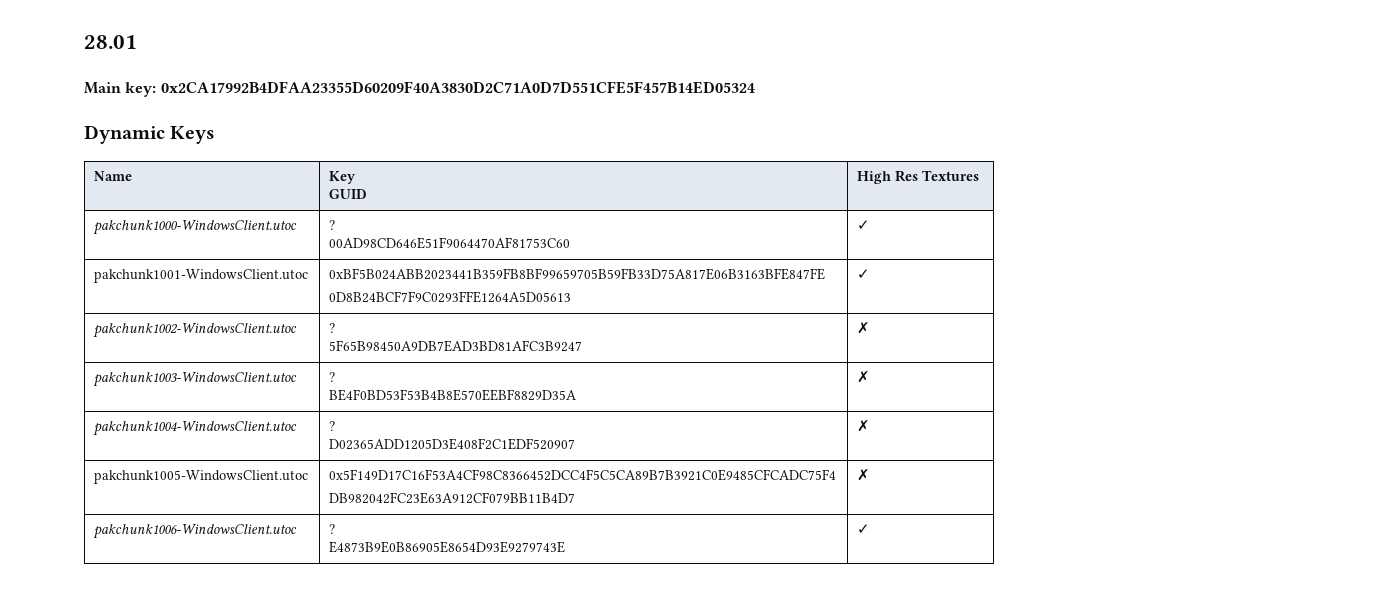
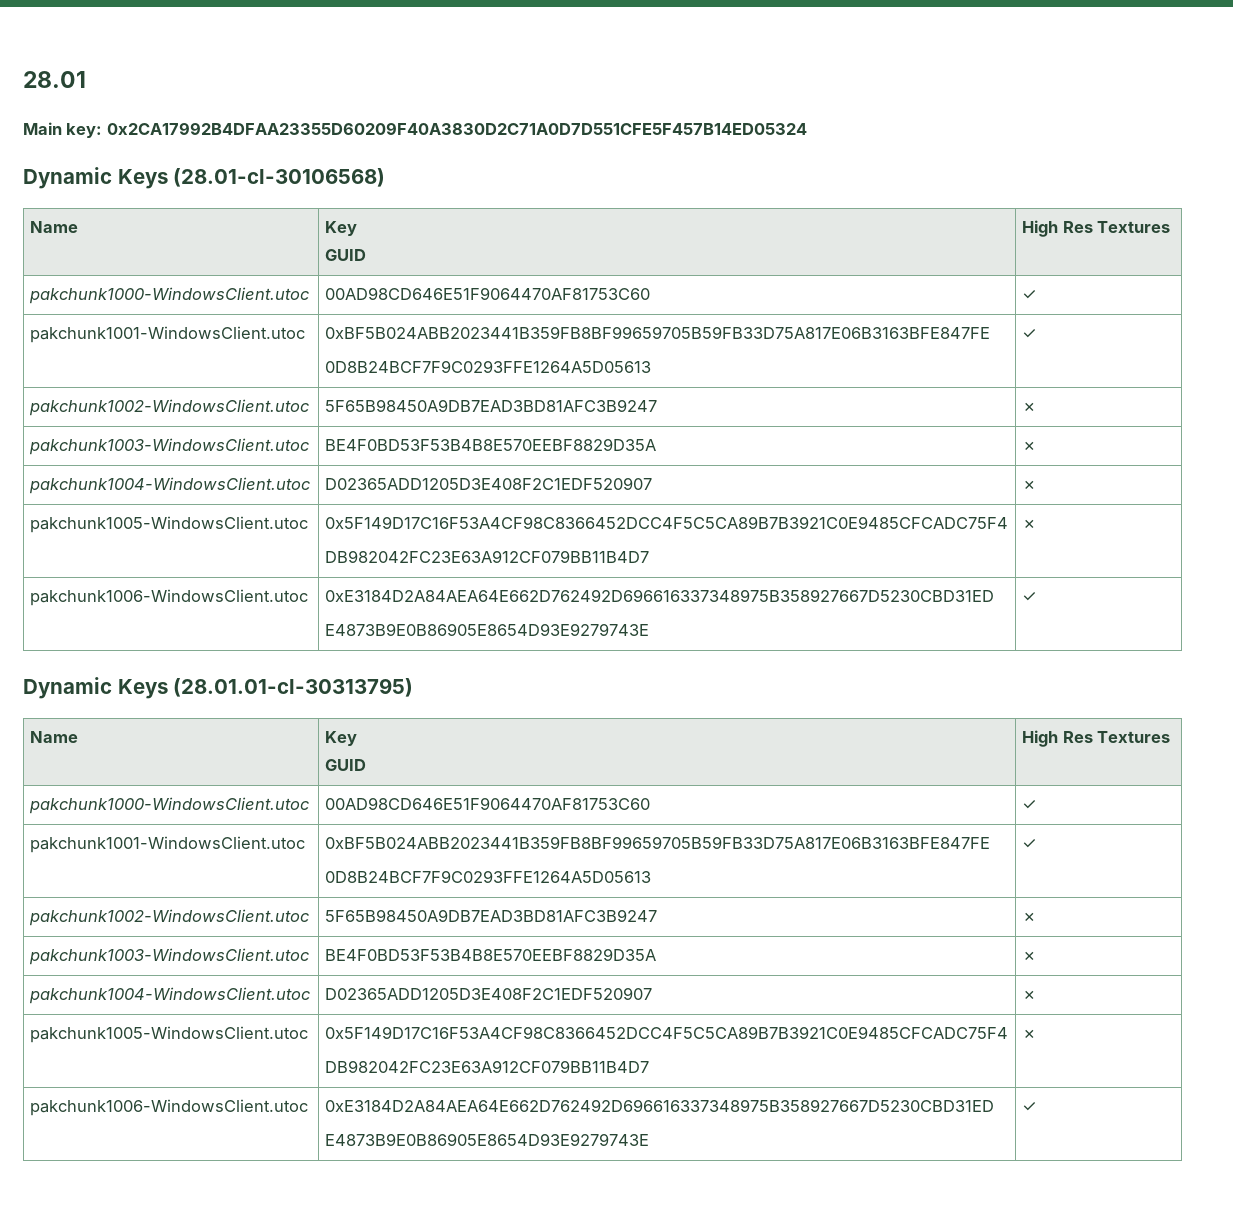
[94,171,133,181] [329,171,357,184] [329,189,368,199] [857,170,980,184] [93,220,298,235] [329,220,336,230] [329,237,571,249] [857,220,871,230] [94,269,309,283] [329,268,826,280] [329,291,572,303] [857,269,871,279] [93,323,298,338] [329,323,336,333] [329,340,583,352] [857,322,871,334] [93,372,298,387] [329,372,336,382] [329,389,578,401] [857,371,871,383] [93,421,298,436] [329,421,336,431] [329,438,576,450] [857,420,871,432] [94,470,309,484] [329,469,837,481] [329,492,576,504] [857,469,871,481] [93,524,298,539] [329,524,336,534] [329,541,566,553] [857,524,871,534] // Name | Key // GUID | High Res Textures // pakchunk1000-WindowsClient.utoc | ? // 00AD98CD646E51F9064470AF81753C60 | ✓ // pakchunk1001-WindowsClient.utoc | 0xBF5B024ABB2023441B359FB8BF99659705B59FB33D75A817E06B3163BFE847FE // 0D8B24BCF7F9C0293FFE1264A5D05613 | ✓ // pakchunk1002-WindowsClient.utoc | ? // 5F65B98450A9DB7EAD3BD81AFC3B9247 | ✗ // pakchunk1003-WindowsClient.utoc | ? // BE4F0BD53F53B4B8E570EEBF8829D35A | ✗ // pakchunk1004-WindowsClient.utoc | ? // D02365ADD1205D3E408F2C1EDF520907 | ✗ // pakchunk1005-WindowsClient.utoc | 0x5F149D17C16F53A4CF98C8366452DCC4F5C5CA89B7B3921C0E9485CFCADC75F4 // DB982042FC23E63A912CF079BB11B4D7 | ✗ // pakchunk1006-WindowsClient.utoc | ? // E4873B9E0B86905E8654D93E9279743E | ✓ -> [173,168,386,187] [30,221,79,233] [325,221,358,236] [325,249,367,261] [1022,220,1171,237] [29,287,310,304] [325,287,651,300] [1022,290,1038,300] [30,326,306,343] [325,326,991,339] [325,360,652,373] [1022,329,1038,339] [29,399,310,416] [325,399,658,412] [1022,402,1038,412] [29,438,310,455] [325,438,657,451] [1022,441,1038,451] [29,477,311,494] [325,477,653,490] [1022,480,1038,490] [30,516,309,533] [325,516,1009,529] [325,550,650,563] [1022,519,1038,529] [30,589,309,606] [325,589,995,602] [325,623,650,636] [1022,592,1038,602] [23,677,414,699] [30,731,79,743] [325,731,358,746] [325,759,367,771] [1022,730,1171,747] [29,797,310,814] [325,797,651,810] [1022,800,1038,810] [30,836,306,853] [325,836,991,849] [325,870,652,883] [1022,839,1038,849] [29,909,310,926] [325,909,658,922] [1022,912,1038,922] [29,948,310,965] [325,948,657,961] [1022,951,1038,961] [29,987,311,1004] [325,987,653,1000] [1022,990,1038,1000] [30,1026,309,1043] [325,1026,1009,1039] [325,1060,650,1073] [1022,1029,1038,1039] [30,1099,309,1116] [325,1099,995,1112] [325,1133,650,1146] [1022,1102,1038,1112] (28.01-cl-30106568) // Name | Key // GUID | High Res Textures // pakchunk1000-WindowsClient.utoc | 00AD98CD646E51F9064470AF81753C60 | ✓ // pakchunk1001-WindowsClient.utoc | 0xBF5B024ABB2023441B359FB8BF99659705B59FB33D75A817E06B3163BFE847FE // 0D8B24BCF7F9C0293FFE1264A5D05613 | ✓ // pakchunk1002-WindowsClient.utoc | 5F65B98450A9DB7EAD3BD81AFC3B9247 | ✗ // pakchunk1003-WindowsClient.utoc | BE4F0BD53F53B4B8E570EEBF8829D35A | ✗ // pakchunk1004-WindowsClient.utoc | D02365ADD1205D3E408F2C1EDF520907 | ✗ // pakchunk1005-WindowsClient.utoc | 0x5F149D17C16F53A4CF98C8366452DCC4F5C5CA89B7B3921C0E9485CFCADC75F4 // DB982042FC23E63A912CF079BB11B4D7 | ✗ // pakchunk1006-WindowsClient.utoc | 0xE3184D2A84AEA64E662D762492D696616337348975B358927667D5230CBD31ED // E4873B9E0B86905E8654D93E9279743E | ✓ // Dynamic Keys (28.01.01-cl-30313795) // Name | Key // GUID | High Res Textures // pakchunk1000-WindowsClient.utoc | 00AD98CD646E51F9064470AF81753C60 | ✓ // pakchunk1001-WindowsClient.utoc | 0xBF5B024ABB2023441B359FB8BF99659705B59FB33D75A817E06B3163BFE847FE // 0D8B24BCF7F9C0293FFE1264A5D05613 | ✓ // pakchunk1002-WindowsClient.utoc | 5F65B98450A9DB7EAD3BD81AFC3B9247 | ✗ // pakchunk1003-WindowsClient.utoc | BE4F0BD53F53B4B8E570EEBF8829D35A | ✗ // pakchunk1004-WindowsClient.utoc | D02365ADD1205D3E408F2C1EDF520907 | ✗ // pakchunk1005-WindowsClient.utoc | 0x5F149D17C16F53A4CF98C8366452DCC4F5C5CA89B7B3921C0E9485CFCADC75F4 // DB982042FC23E63A912CF079BB11B4D7 | ✗ // pakchunk1006-WindowsClient.utoc | 0xE3184D2A84AEA64E662D762492D696616337348975B358927667D5230CBD31ED // E4873B9E0B86905E8654D93E9279743E | ✓

